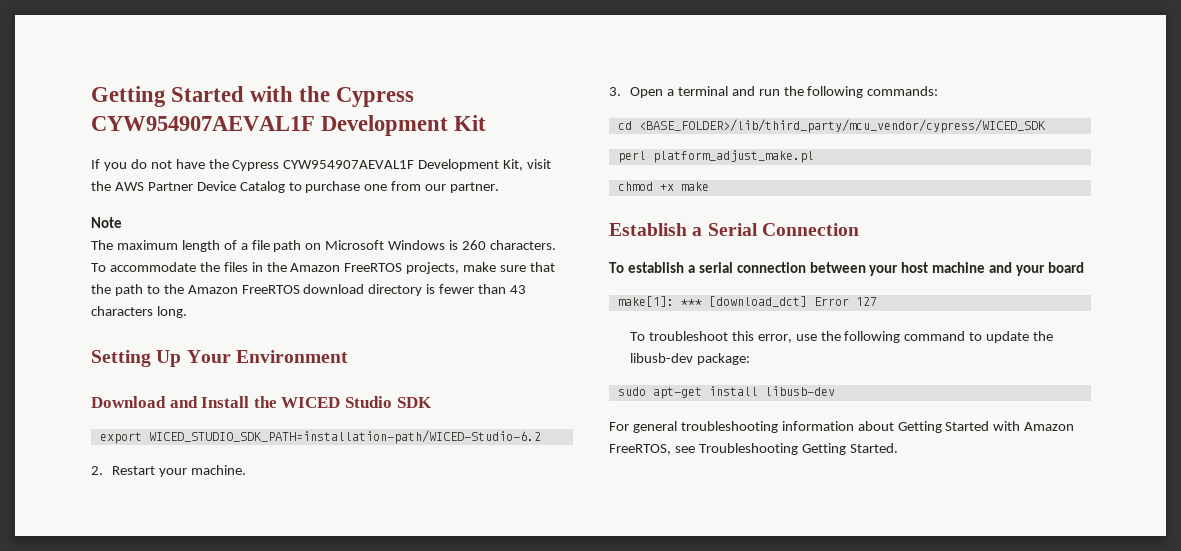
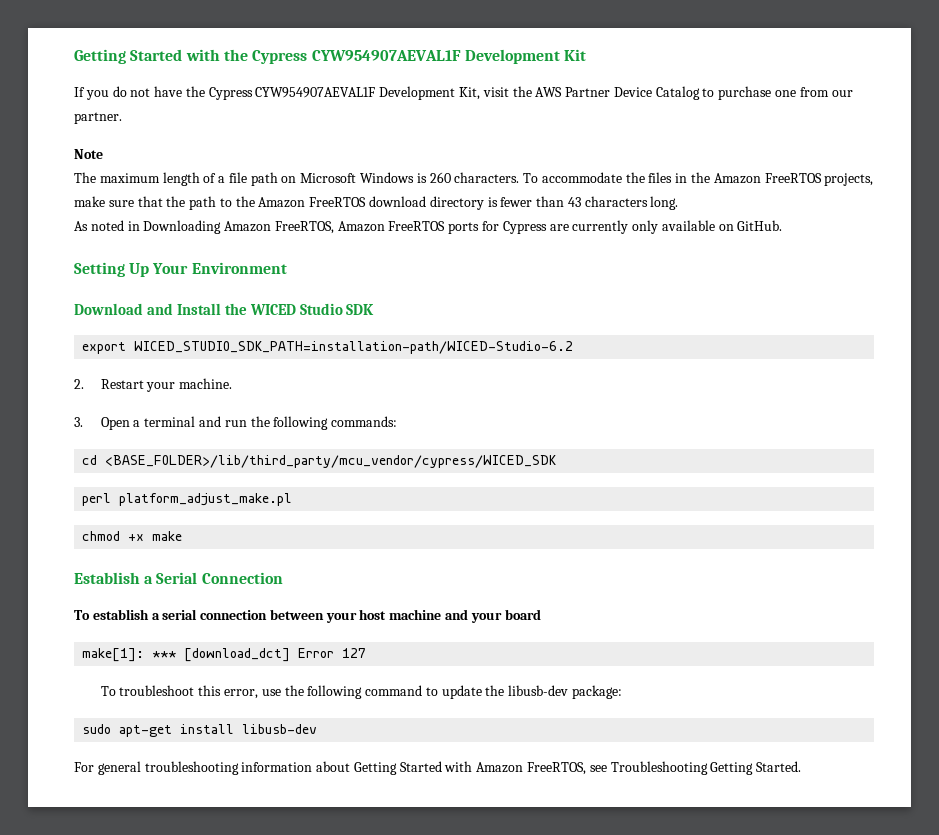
(187, 312) none -> [74,220,783,234] // As noted in Downloading Amazon FreeRTOS, Amazon FreeRTOS ports for Cypress are currently only available on GitHub.

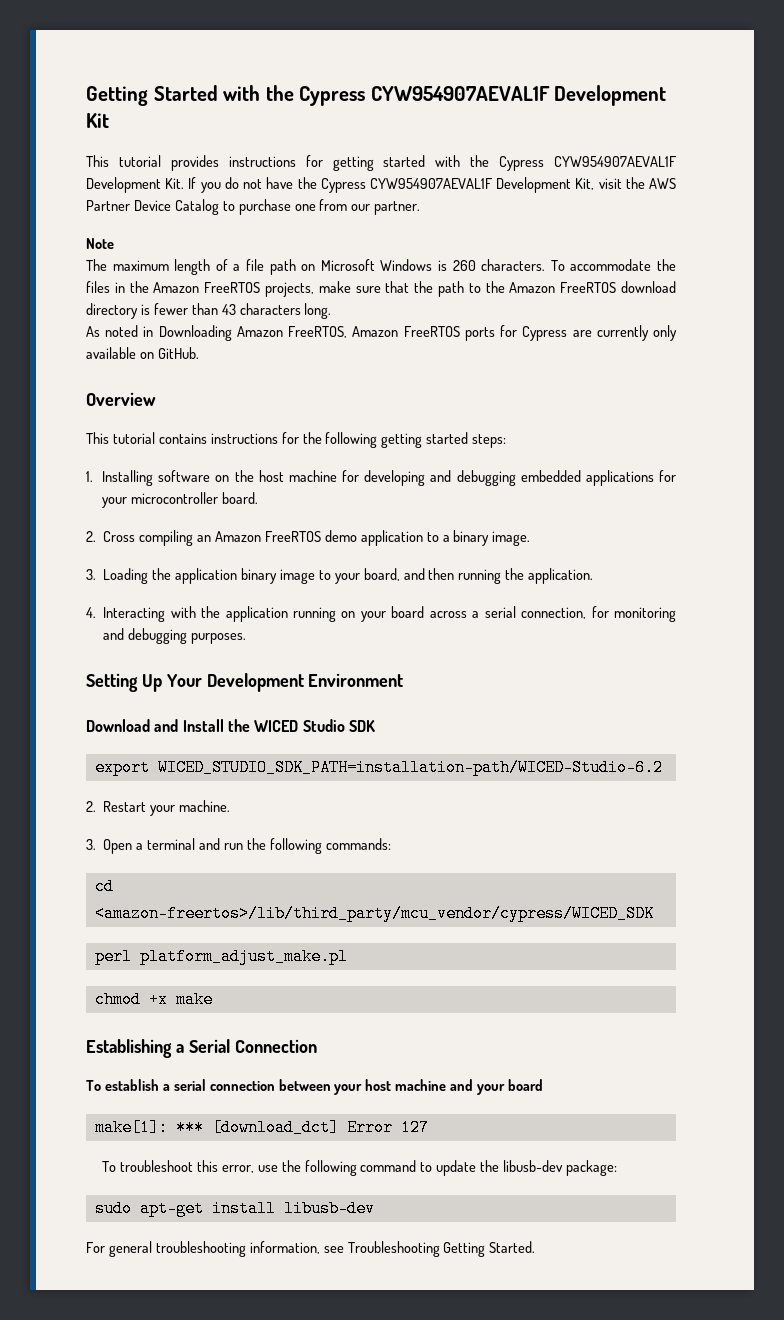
(587, 55) none -> [86,155,677,171] [86,177,185,193] This tutorial provides instructions for getting started with the Cypress CYW954907AEVAL1F Development Kit.
(783, 225) none -> [86,392,156,406] [86,432,507,448] [86,470,676,486] [102,492,258,508] [86,530,531,546] [86,568,594,584] [86,606,676,622] [103,628,247,644] // Overview // This tutorial contains instructions for the following getting started steps: // 1. Installing software on the host machine for developing and debugging embedded applications for your microcontroller board. // 2. Cross compiling an Amazon FreeRTOS demo application to a binary image. // 3. Loading the application binary image to your board, and then running the application. // 4. Interacting with the application running on your board across a serial connection, for monitoring and debugging purposes.
(189, 268) none -> [206,673,304,692] Development
[105,455,557,468] <BASE_FOLDER>/lib/third_party/mcu_vendor/cypress/WICED_SDK -> [94,905,654,922] <amazon-freertos>/lib/third_party/mcu_vendor/cypress/WICED_SDK
[74,572,140,584] Establish -> [86,1039,172,1058] Establishing
[241,761,587,775] information about Getting Started with Amazon FreeRTOS, -> [249,1241,320,1254] information,

